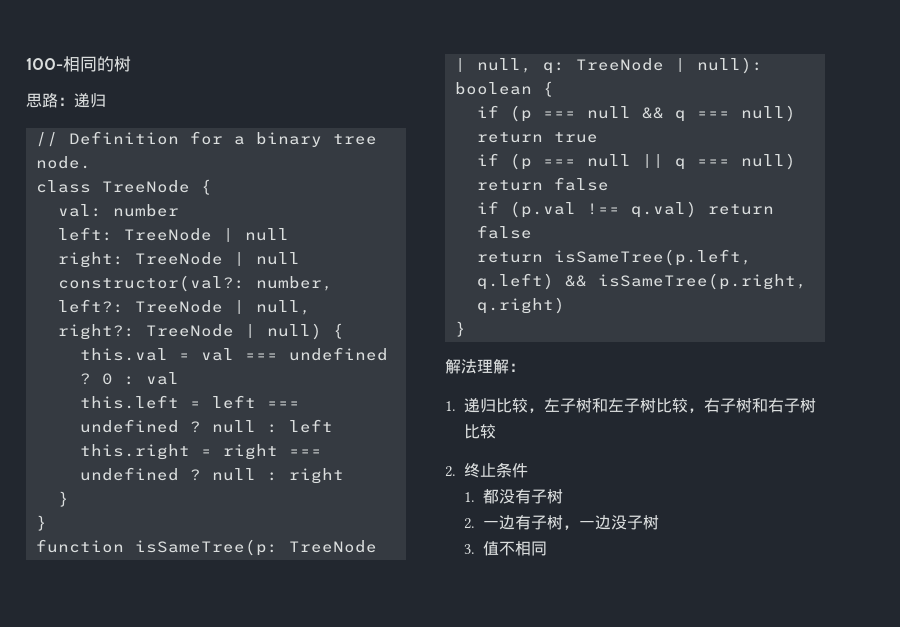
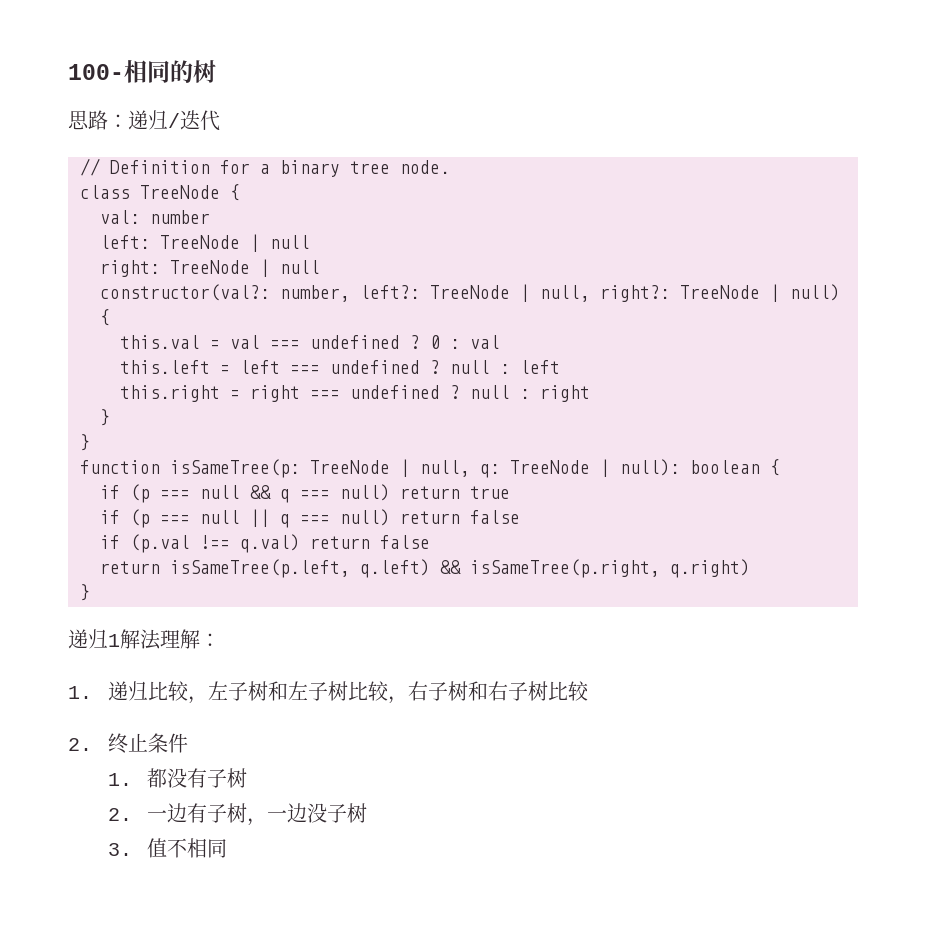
(106, 100) none -> [168,110,220,131] /迭代
(466, 329) none -> [68,629,120,649] 递归1

